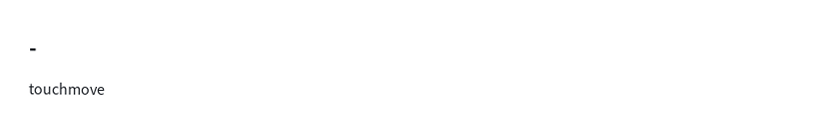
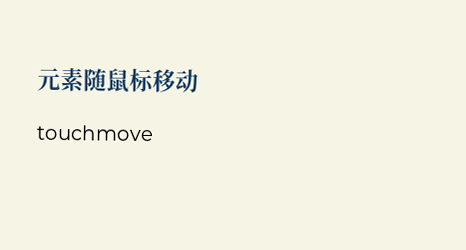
[29,48,37,56] - -> [37,67,199,93] 元素随鼠标移动

